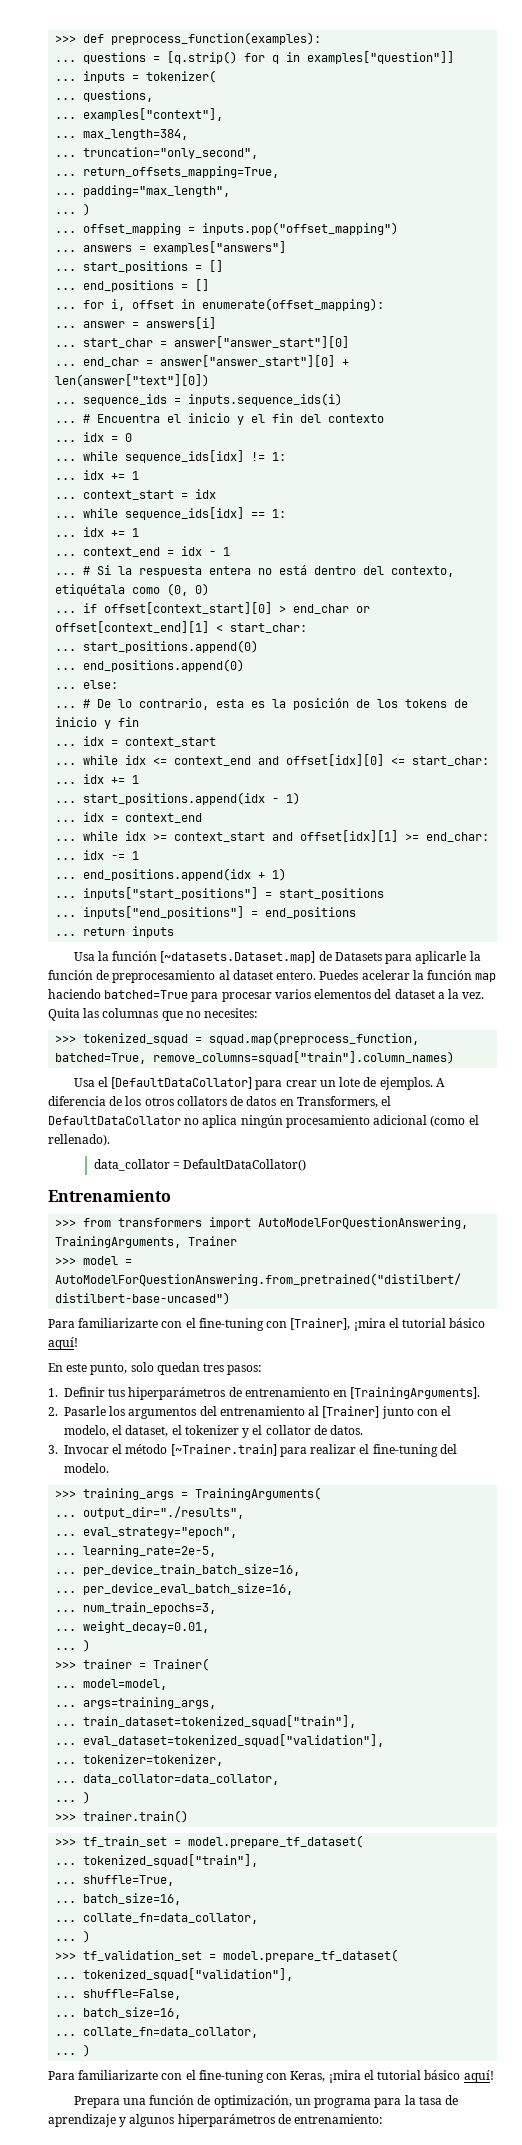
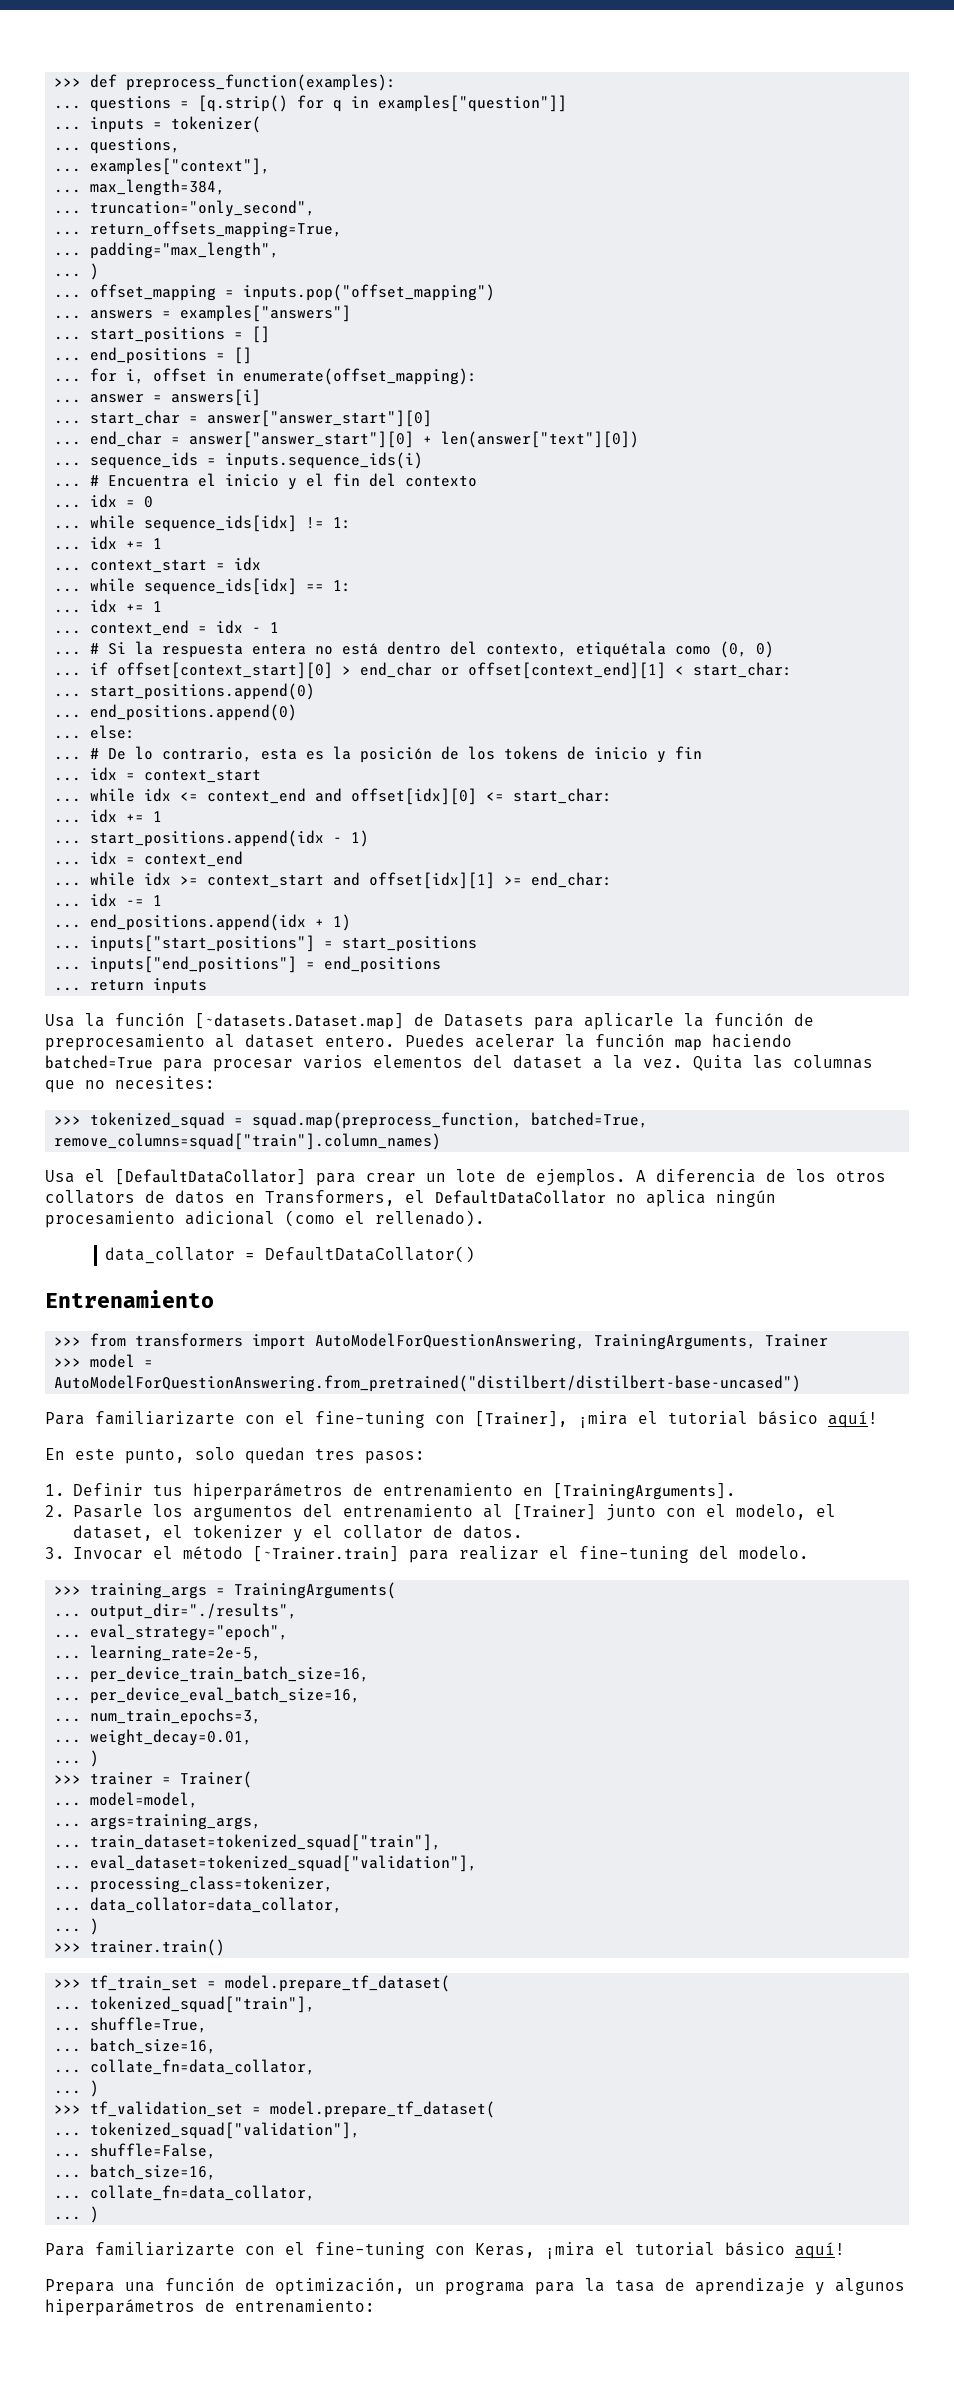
[83,1754,224,1766] tokenizer=tokenizer, -> [90,1876,334,1893] processing_class=tokenizer,

